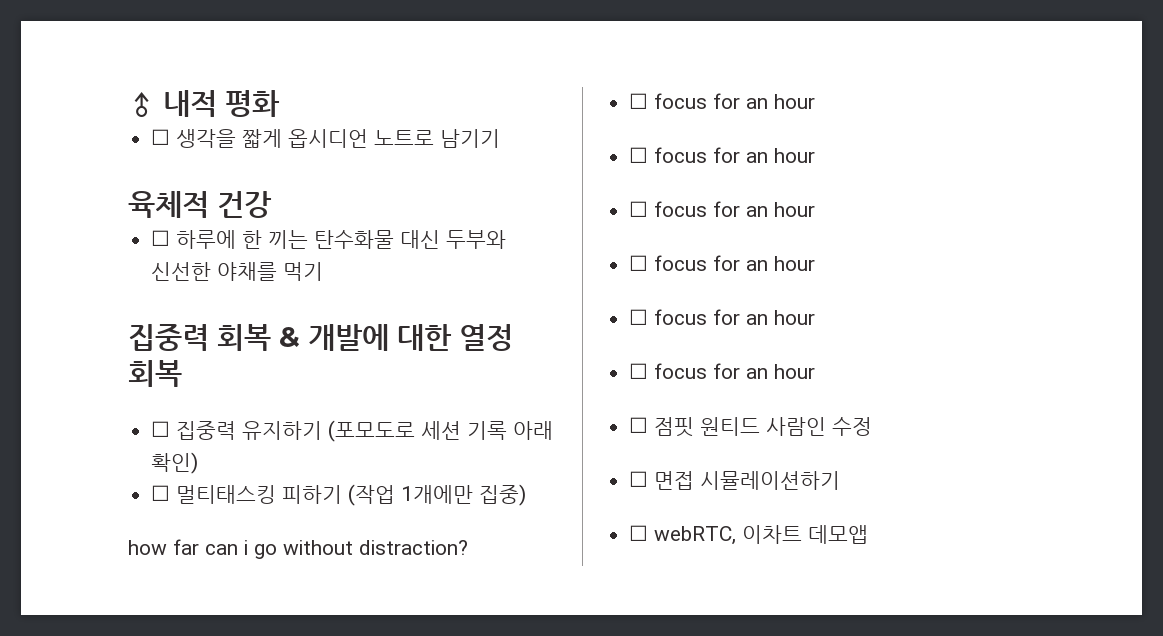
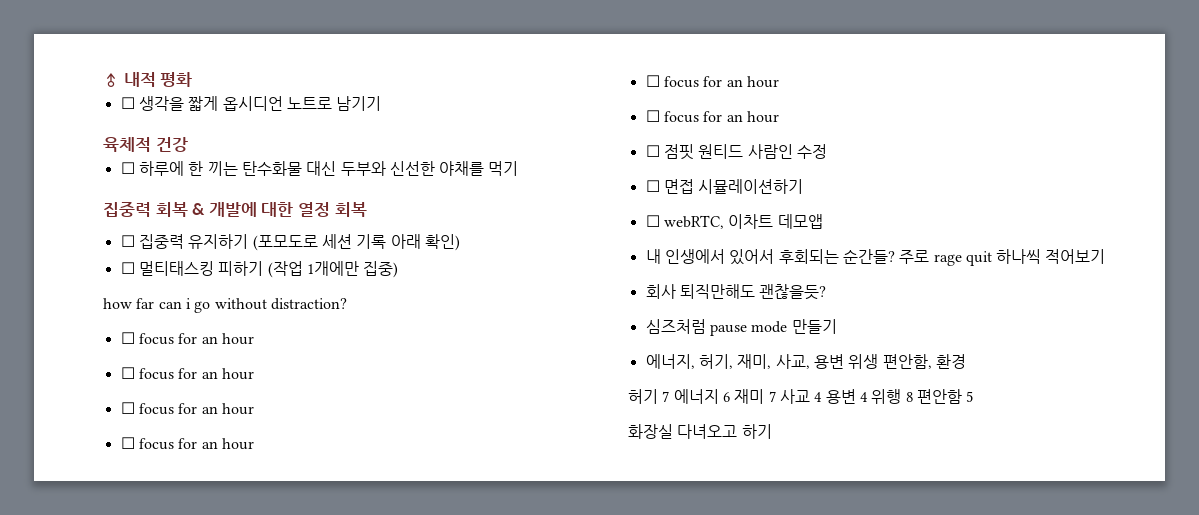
(869, 534) none -> [645,249,1106,266] [645,284,827,300] [645,319,837,336] [645,354,966,369] [628,389,974,404] [628,424,772,439] // 내 인생에서 있어서 후회되는 순간들? 주로 rage quit 하나씩 적어보기 // 회사 퇴직만해도 괜찮을듯? // 심즈처럼 pause mode 만들기 // 에너지, 허기, 재미, 사교, 용변 위생 편안함, 환경 // 허기 7 에너지 6 재미 7 사교 4 용변 4 위행 8 편안함 5 // 화장실 다녀오고 하기

